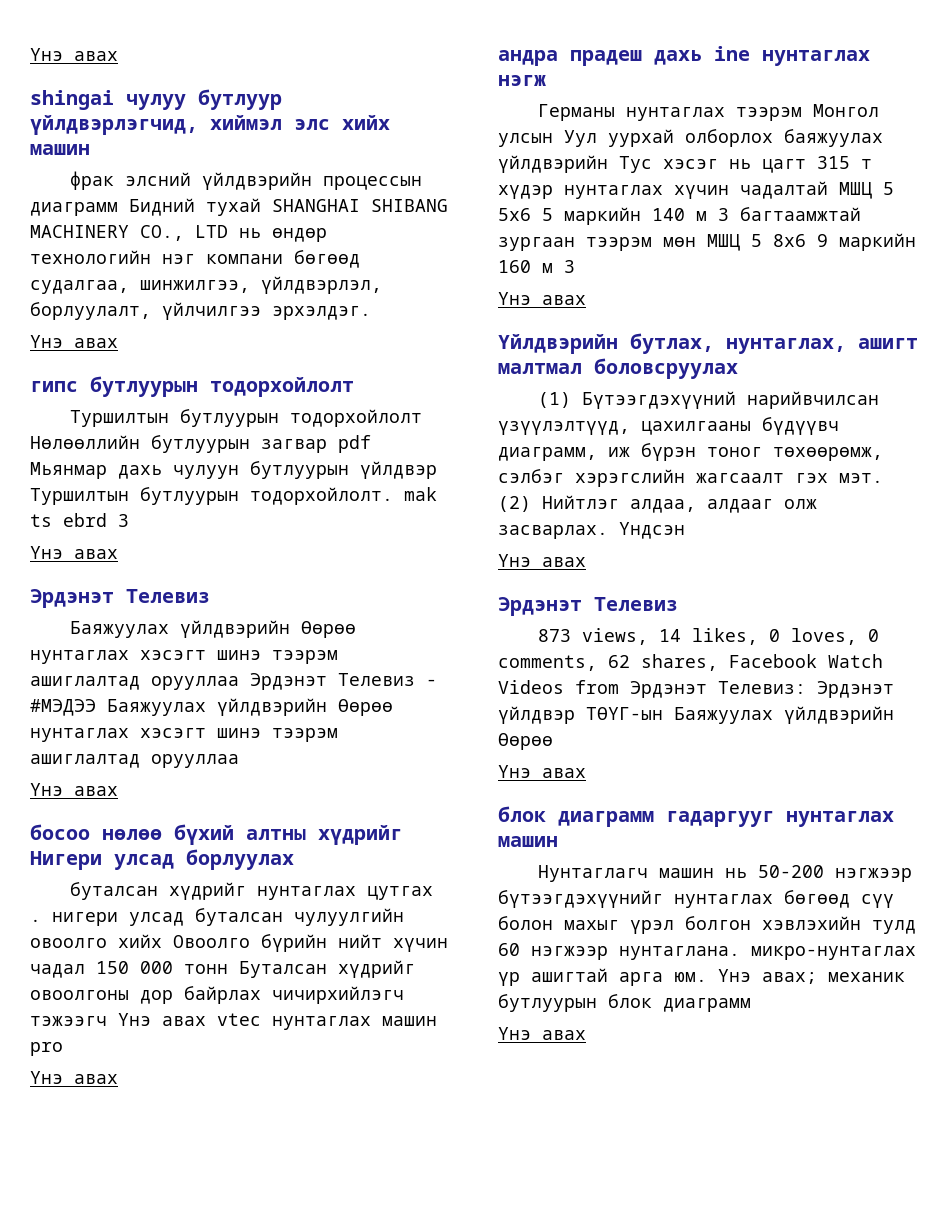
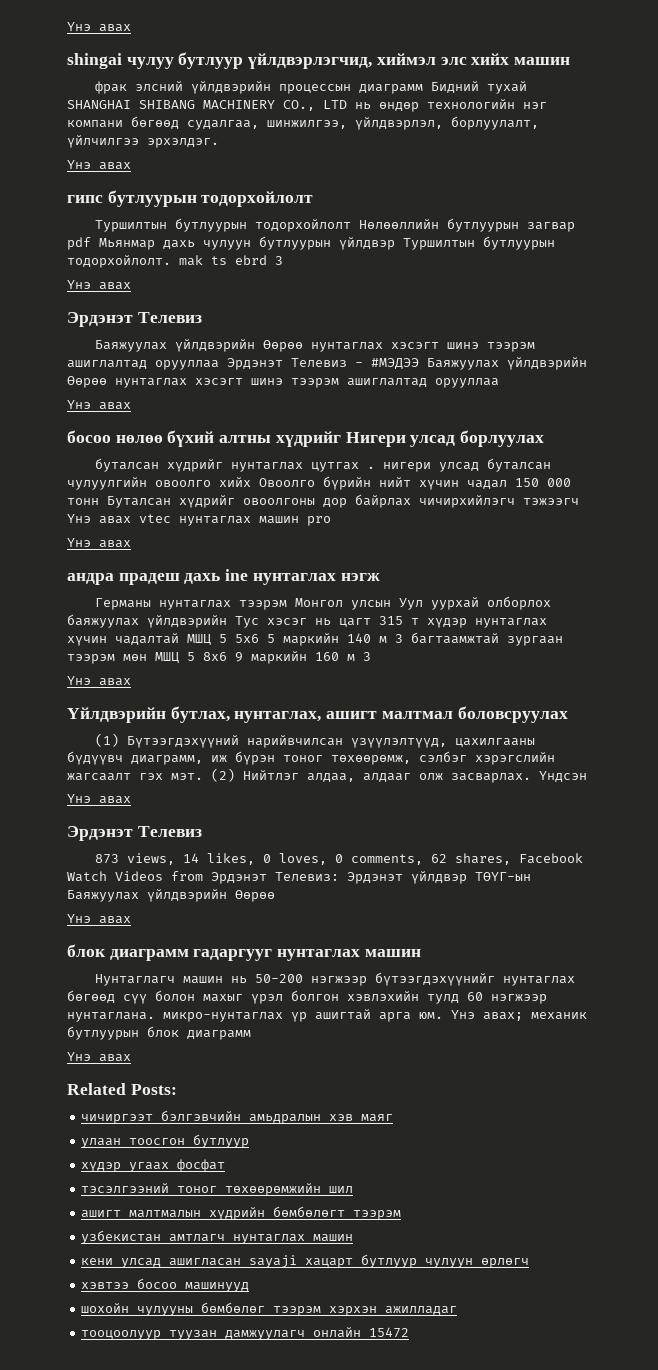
(586, 1035) none -> [67,1083,177,1095] [81,1110,394,1124] [81,1134,250,1148] [81,1159,226,1172] [81,1183,354,1196] [81,1206,402,1220] [81,1230,354,1244] [81,1254,530,1268] [81,1278,250,1292] [81,1302,458,1316] [81,1327,410,1340] // Related Posts: // чичиргээт бэлгэвчийн амьдралын хэв маяг // улаан тоосгон бутлуур // хүдэр угаах фосфат // тэсэлгээний тоног төхөөрөмжийн шил // ашигт малтмалын хүдрийн бөмбөлөгт тээрэм // узбекистан амтлагч нунтаглах машин // кени улсад ашигласан sayaji хацарт бутлуур чулуун өрлөгч // хэвтээ босоо машинууд // шохойн чулууны бөмбөлөг тээрэм хэрхэн ажилладаг // тооцоолуур туузан дамжуулагч онлайн 15472

